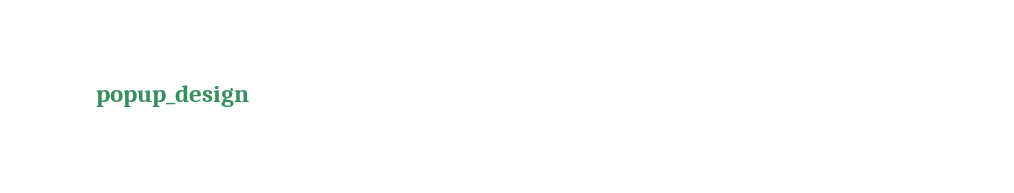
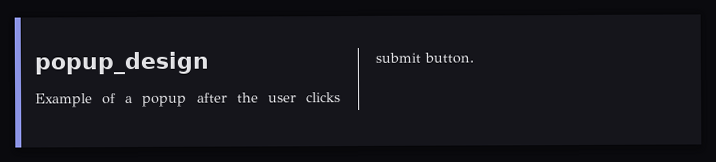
(249, 96) none -> [35,92,341,108] [375,52,474,64] // Example of a popup after the user clicks submit button.

